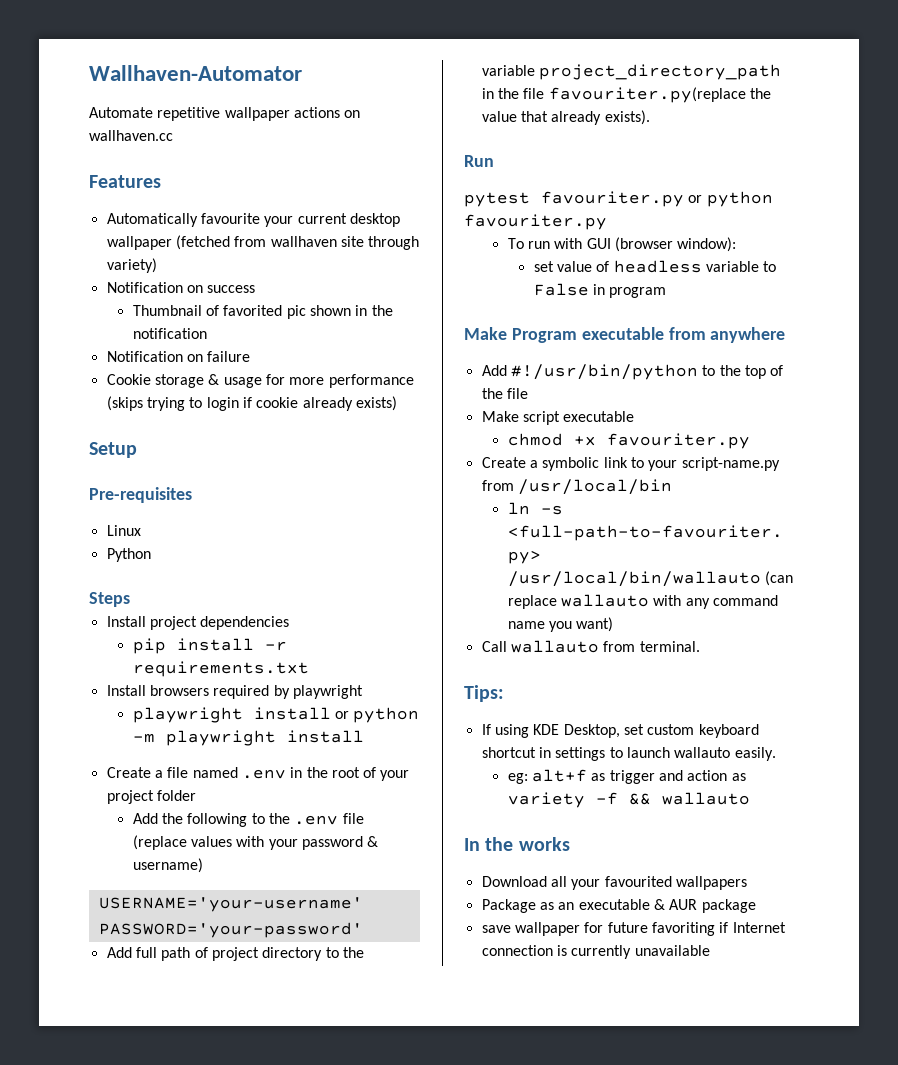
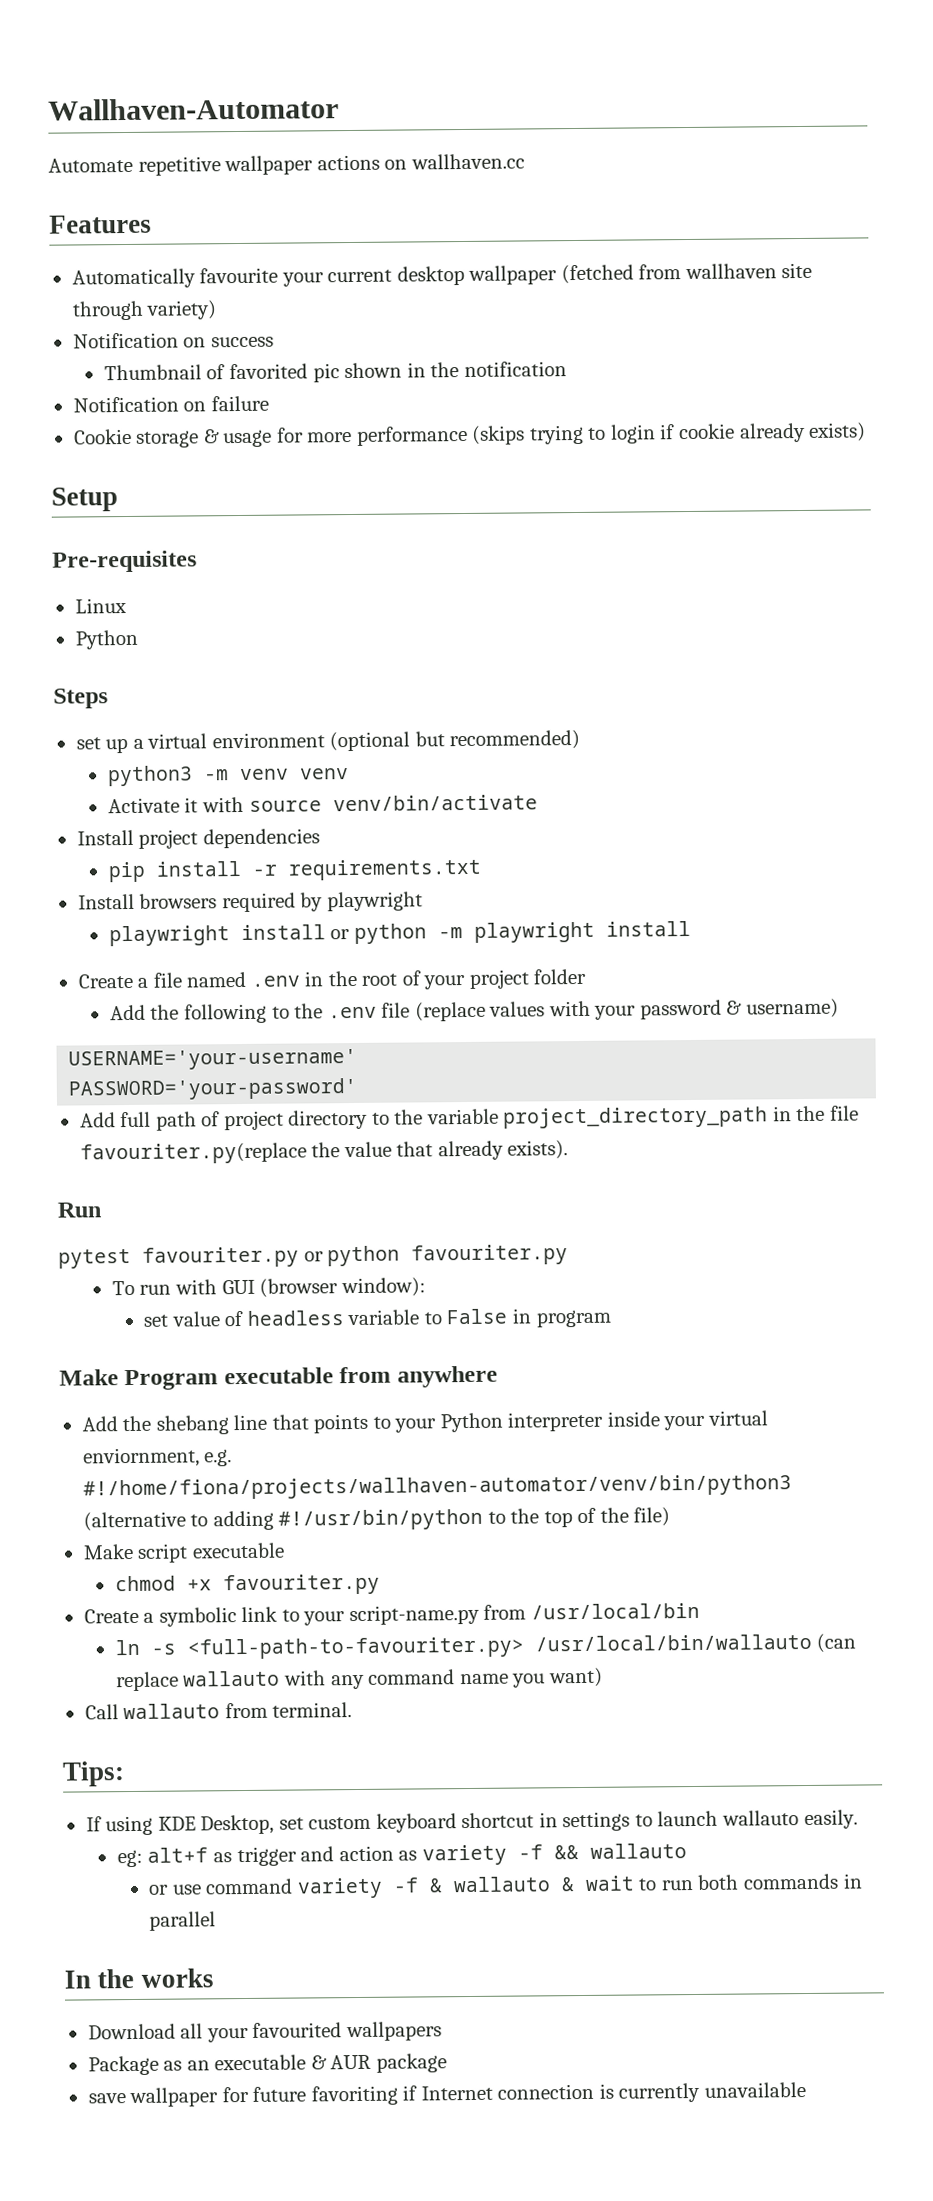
(130, 599) none -> [75,729,581,754] [107,765,349,787] [107,794,538,814] // set up a virtual environment (optional but recommended) // python3 -m venv venv // Activate it with source venv/bin/activate
(507, 370) none -> [122,1410,768,1435] [82,1447,233,1468] [82,1474,792,1501] [82,1510,274,1532] the shebang line that points to your Python interpreter inside your virtual enviornment, e.g. #!/home/fiona/projects/wallhaven-automator/venv/bin/python3 (alternative to adding
[506,388,528,399] file -> [633,1507,671,1527] file)
(750, 798) none -> [148,1873,863,1899] [149,1911,217,1931] // or use command variety -f & wallauto & wait to run both commands in parallel

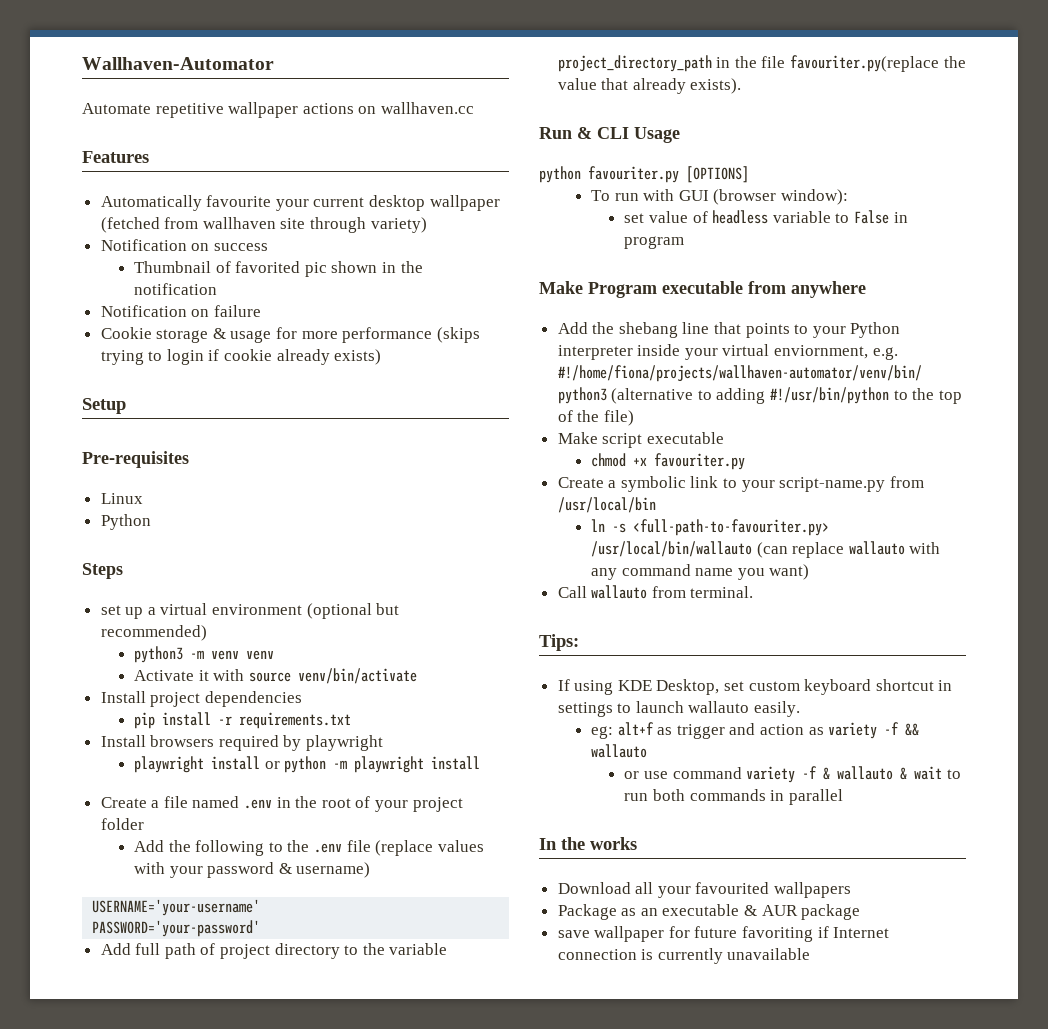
[58,1246,324,1269] // pytest favouriter.py or -> [577,127,680,143] & CLI Usage //
(569, 1255) none -> [686,166,749,183] [OPTIONS]

